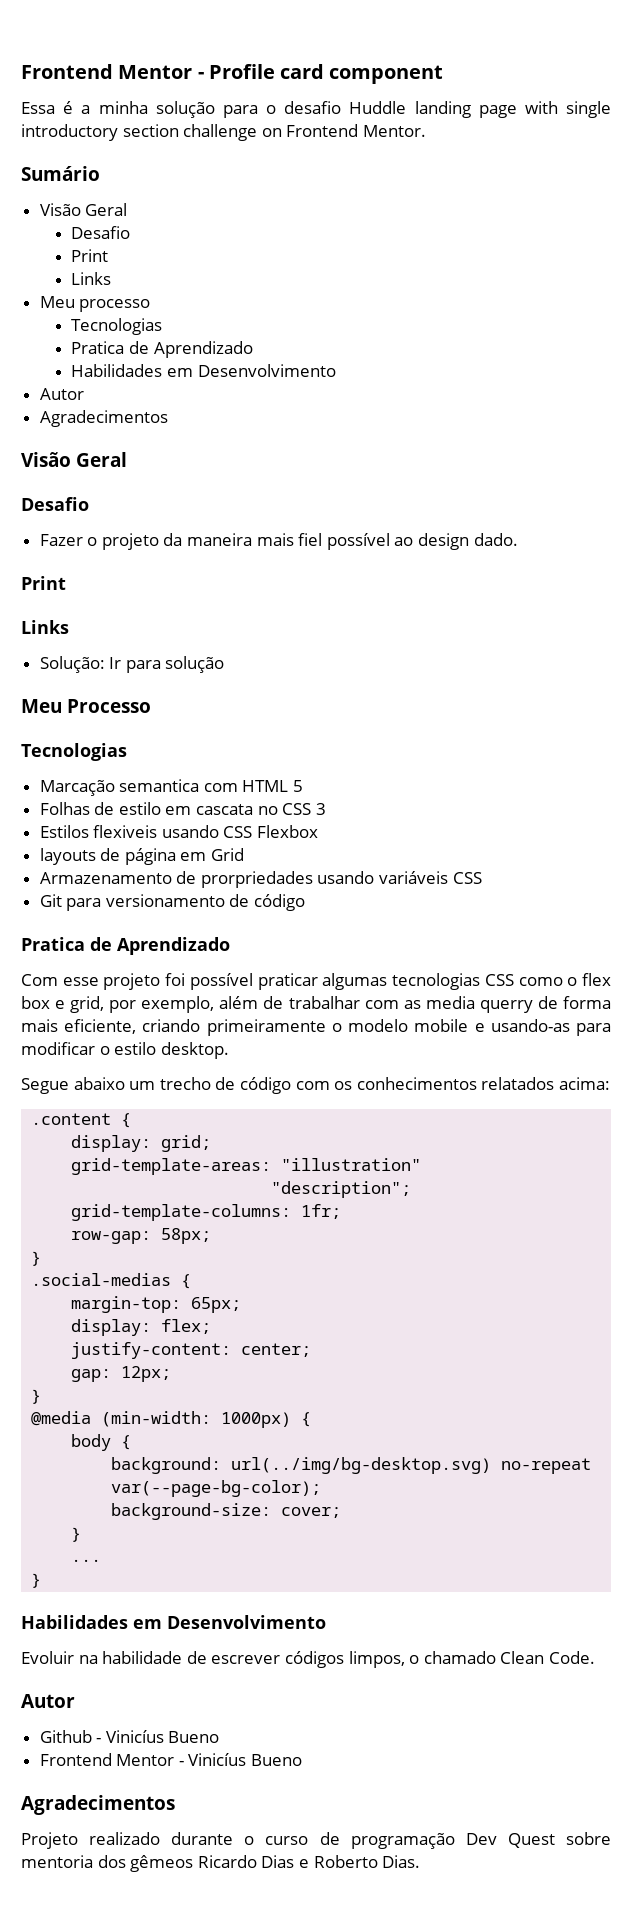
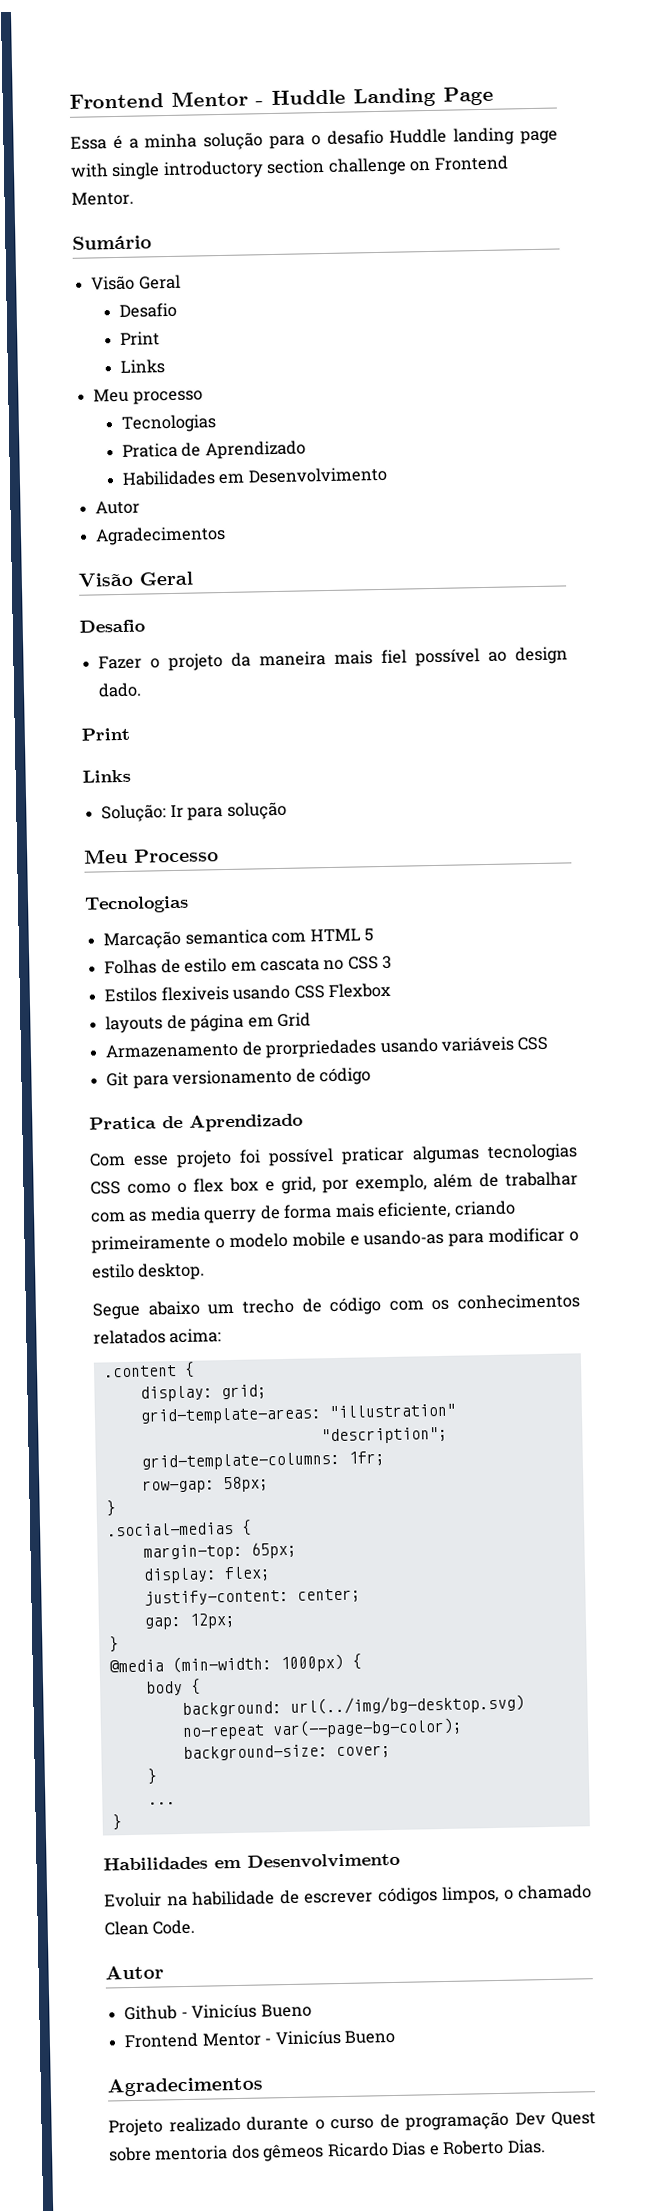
[21,64,444,84] Frontend Mentor - Profile card component -> [69,86,494,109] Frontend Mentor - Huddle Landing Page

